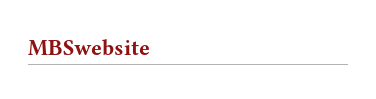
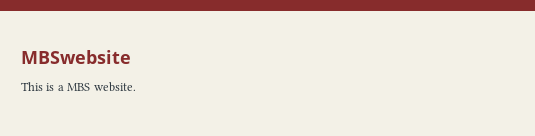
(150, 47) none -> [21,82,136,92] // This is a MBS website.

